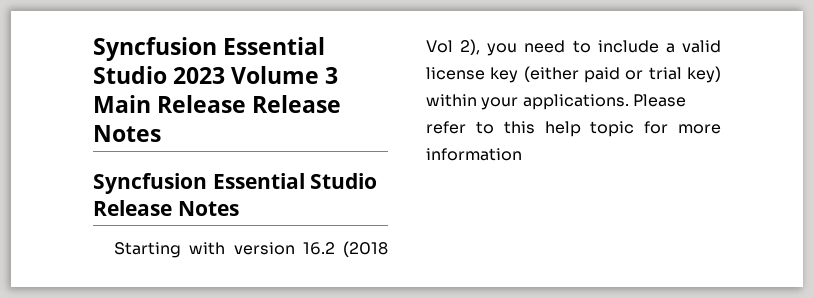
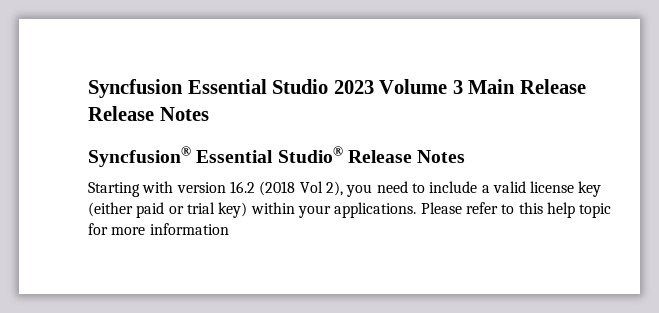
[93,173,378,194] Syncfusion Essential Studio -> [88,146,343,167] Syncfusion® Essential Studio®

